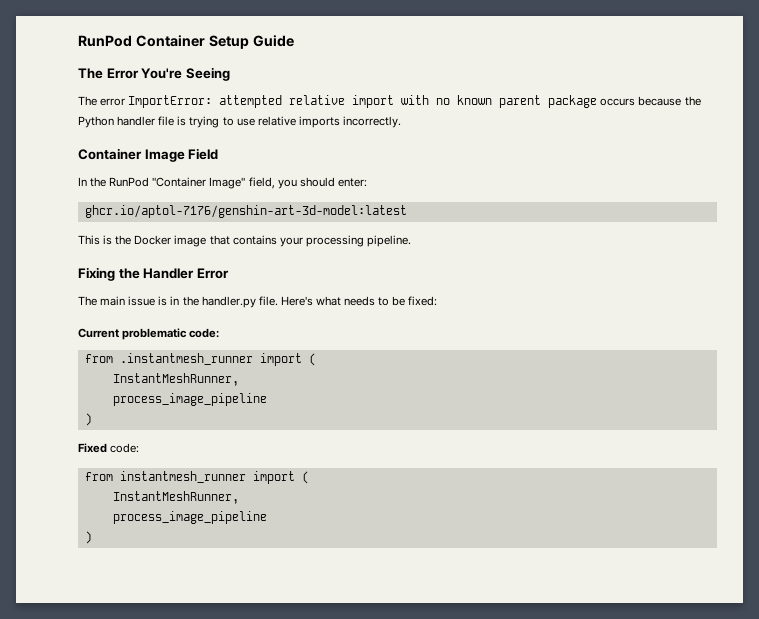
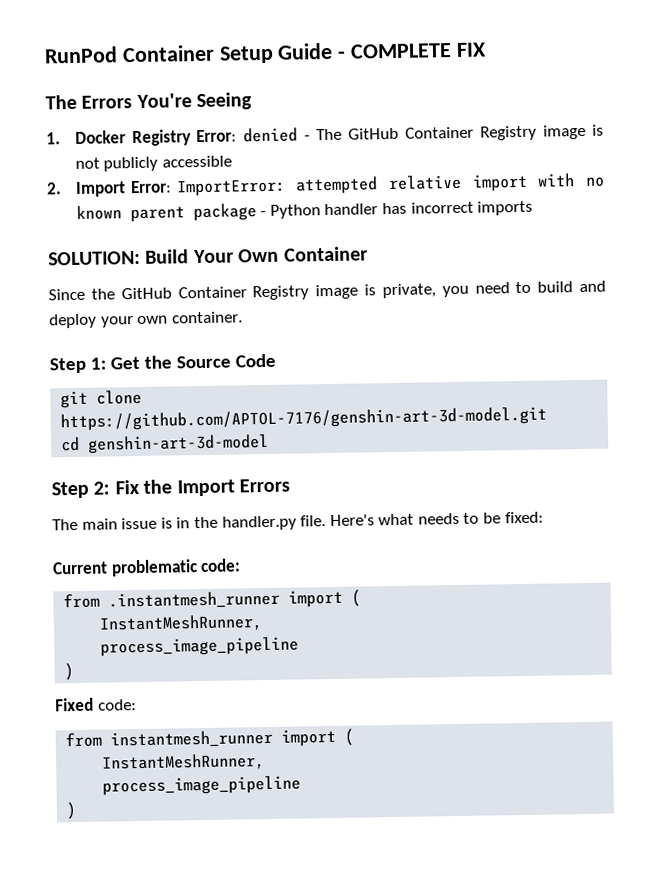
[78,68,139,79] // The Error -> [337,42,487,59] [45,94,133,110] - COMPLETE FIX // The Errors
[78,96,126,106] The error -> [46,124,604,147] [74,155,232,172] [47,180,172,197] 1. Docker Registry Error: denied - The GitHub Container Registry image is not publicly accessible // 2. Import Error:
[600,96,701,106] [78,116,401,128] [78,148,219,162] [78,177,367,189] [84,205,407,218] [78,235,411,247] [78,267,229,281] occurs because the Python handler file is trying to use relative imports incorrectly. // Container Image Field // In the RunPod "Container Image" field, you should enter: // ghcr.io/aptol-7176/genshin-art-3d-model:latest // This is the Docker image that contains your processing pipeline. // Fixing the Handler Error -> [260,200,534,219] [48,246,368,266] [48,280,606,301] [49,311,243,329] [49,353,276,374] [60,389,143,409] [60,406,548,432] [61,433,270,454] [51,478,290,499] - Python handler has incorrect imports // SOLUTION: Build Your Own Container // Since the GitHub Container Registry image is private, you need to build and deploy your own container. // Step 1: Get the Source Code // git clone https://github.com/APTOL-7176/genshin-art-3d-model.git // cd genshin-art-3d-model // Step 2: Fix the Import Errors

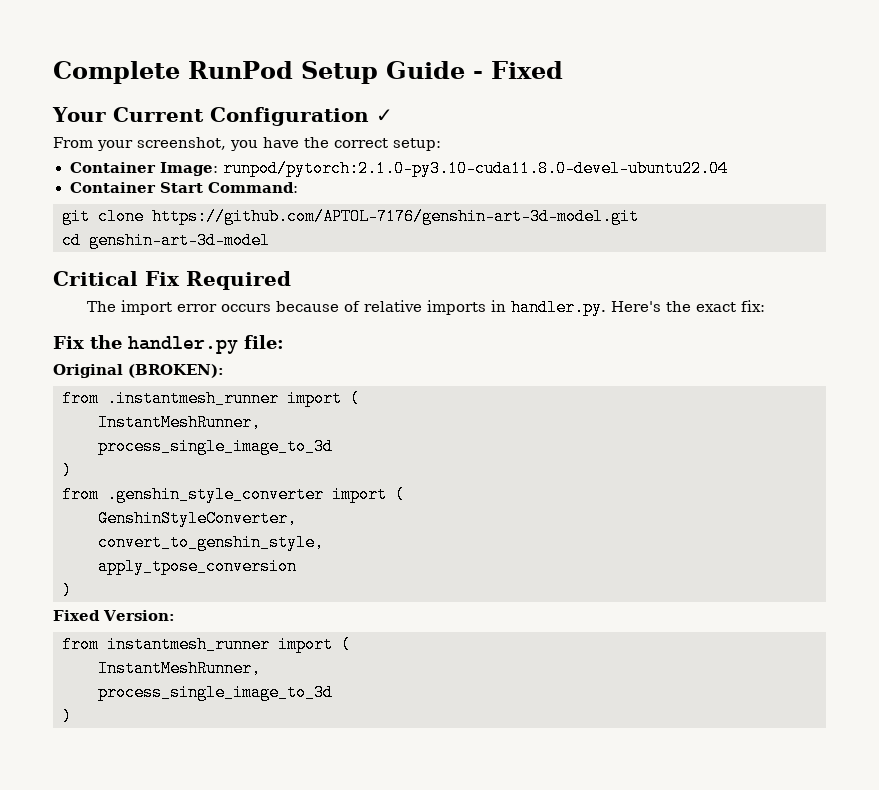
[44,44,215,64] RunPod Container -> [53,61,293,84] Complete RunPod
[350,42,487,59] [45,92,253,111] [46,124,604,147] [74,155,232,172] [47,173,605,197] [75,200,534,223] [48,246,368,266] [48,280,606,301] [49,311,243,329] [49,353,276,374] COMPLETE FIX // The Errors You're Seeing // 1. Docker Registry Error: denied - The GitHub Container Registry image is not publicly accessible // 2. Import Error: ImportError: attempted relative import with no known parent package - Python handler has incorrect imports // SOLUTION: Build Your Own Container // Since the GitHub Container Registry image is private, you need to build and deploy your own container. // Step 1: Get the Source Code -> [490,61,563,79] [52,107,393,126] [53,137,441,151] [69,160,728,177] [69,182,298,193] Fixed // Your Current Configuration ✓ // From your screenshot, you have the correct setup: // Container Image: runpod/pytorch:2.1.0-py3.10-cuda11.8.0-devel-ubuntu22.04 // Container Start Command:
[51,478,290,499] [52,511,544,531] [52,558,242,577] Step 2: Fix the Import Errors // The main issue is in the handler.py file. Here's what needs to be fixed: // Current problematic code: -> [53,271,291,290] [87,299,766,316] [53,335,284,354] [53,364,224,378] Critical Fix Required // The import error occurs because of relative imports in handler.py. Here's the exact fix: // Fix the handler.py file: // Original (BROKEN):
[100,636,300,657] process_image_pipeline -> [98,438,333,455] [62,462,72,479] [62,486,405,503] [98,510,297,527] [98,534,324,551] [98,558,297,575] process_single_image_to_3d // ) // from .genshin_style_converter import ( // GenshinStyleConverter, // convert_to_genshin_style, // apply_tpose_conversion
[97,699,137,711] code: -> [103,610,175,621] Version:
[102,775,302,796] process_image_pipeline -> [98,684,333,701] process_single_image_to_3d

